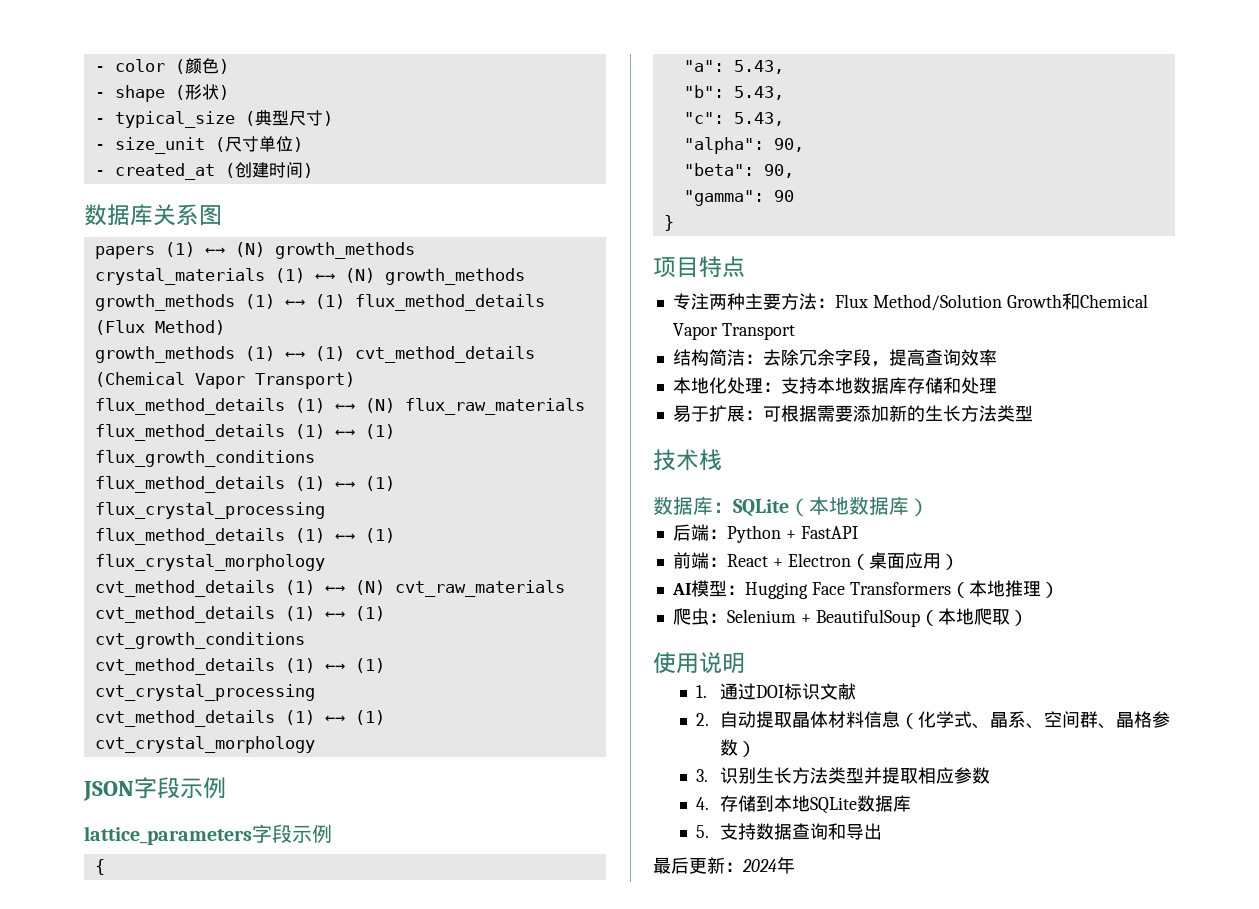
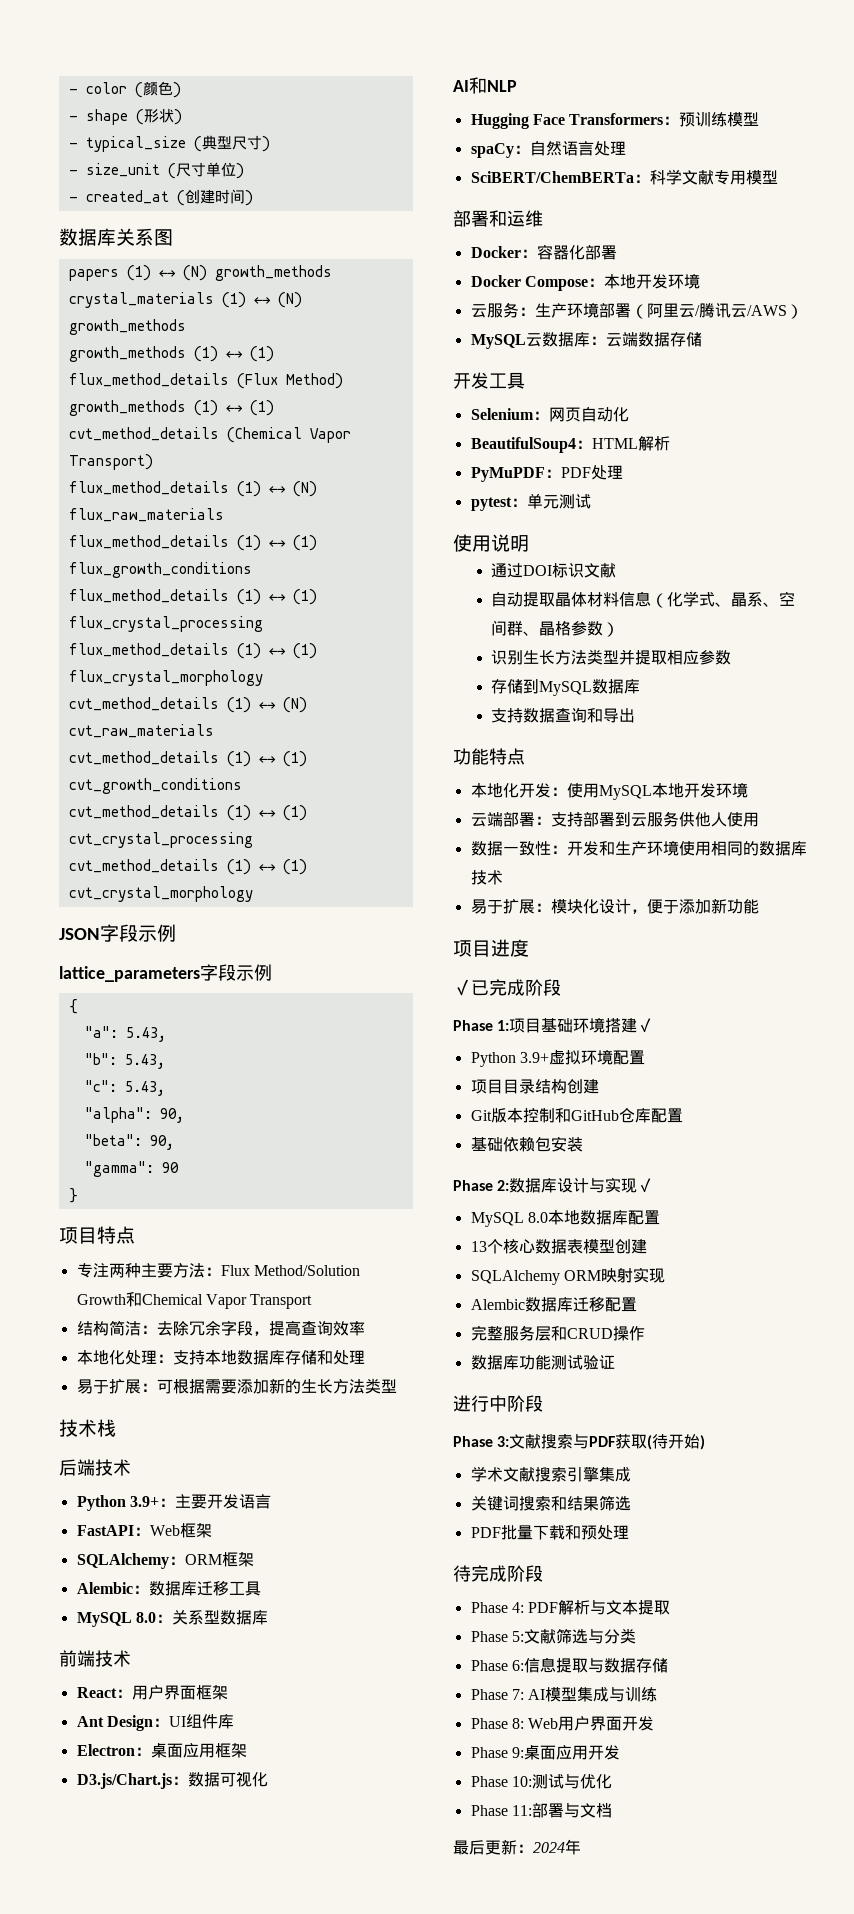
[653,496,929,517] [672,524,858,543] [672,552,959,570] [671,580,1059,599] [672,608,1028,627] 数据库：SQLite（本地数据库） // 后端：Python + FastAPI // 前端：React + Electron（桌面应用） // AI模型：Hugging Face Transformers（本地推理） // 爬虫：Selenium + BeautifulSoup（本地爬取） -> [59,1459,131,1476] [76,1494,271,1511] [76,1523,212,1538] [76,1552,254,1569] [76,1581,261,1596] [76,1610,268,1627] [59,1650,131,1667] [76,1685,228,1700] [76,1714,234,1731] [76,1743,247,1758] [76,1771,268,1789] [453,77,517,94] [470,112,760,129] [470,141,626,158] [470,169,778,185] [453,210,543,227] [470,244,617,260] [470,273,700,291] [470,302,803,319] [470,332,702,349] [453,372,525,389] [470,407,629,422] [470,436,670,453] [470,465,623,482] [470,493,591,511] 后端技术 // Python 3.9+：主要开发语言 // FastAPI：Web框架 // SQLAlchemy：ORM框架 // Alembic：数据库迁移工具 // MySQL 8.0：关系型数据库 // 前端技术 // React：用户界面框架 // Ant Design：UI组件库 // Electron：桌面应用框架 // D3.js/Chart.js：数据可视化 // AI和NLP // Hugging Face Transformers：预训练模型 // spaCy：自然语言处理 // SciBERT/ChemBERTa：科学文献专用模型 // 部署和运维 // Docker：容器化部署 // Docker Compose：本地开发环境 // 云服务：生产环境部署（阿里云/腾讯云/AWS） // MySQL云数据库：云端数据存储 // 开发工具 // Selenium：网页自动化 // BeautifulSoup4：HTML解析 // PyMuPDF：PDF处理 // pytest：单元测试
[696,685,708,698] 1. -> (529, 543) none
[696,713,710,726] 2. -> (617, 570) none
[696,769,709,782] 3. -> (620, 629) none
[696,795,912,814] [696,825,710,838] 4.存储到本地SQLite数据库 // 5. -> [491,679,641,696] 存储到MySQL数据库 //
(883, 831) none -> [453,748,525,765] [470,782,748,800] [470,811,759,827] [470,840,807,856] [470,870,503,885] [470,898,759,914] [453,939,529,957] [453,979,561,996] [453,1017,654,1033] [470,1049,645,1067] [470,1079,599,1094] [470,1108,683,1123] [470,1136,583,1152] [453,1177,654,1193] [470,1210,660,1227] [470,1239,647,1254] [470,1267,665,1285] [470,1297,637,1312] [470,1325,645,1341] [470,1355,615,1370] [453,1395,543,1412] [453,1434,706,1450] [470,1466,631,1482] [470,1495,631,1511] [470,1525,629,1540] [453,1565,543,1582] [470,1600,671,1615] [470,1628,636,1644] [470,1657,668,1673] [470,1687,658,1702] [470,1716,655,1731] [470,1745,620,1760] [470,1774,612,1789] [470,1803,612,1818] // 功能特点 // 本地化开发：使用MySQL本地开发环境 // 云端部署：支持部署到云服务供他人使用 // 数据一致性：开发和生产环境使用相同的数据库技术 // 易于扩展：模块化设计，便于添加新功能 // 项目进度 // ✓已完成阶段 // Phase 1:项目基础环境搭建✓ // Python 3.9+虚拟环境配置 // 项目目录结构创建 // Git版本控制和GitHub仓库配置 // 基础依赖包安装 // Phase 2:数据库设计与实现✓ // MySQL 8.0本地数据库配置 // 13个核心数据表模型创建 // SQLAlchemy ORM映射实现 // Alembic数据库迁移配置 // 完整服务层和CRUD操作 // 数据库功能测试验证 // 进行中阶段 // Phase 3:文献搜索与PDF获取(待开始) // 学术文献搜索引擎集成 // 关键词搜索和结果筛选 // PDF批量下载和预处理 // 待完成阶段 // Phase 4: PDF解析与文本提取 // Phase 5:文献筛选与分类 // Phase 6:信息提取与数据存储 // Phase 7: AI模型集成与训练 // Phase 8: Web用户界面开发 // Phase 9:桌面应用开发 // Phase 10:测试与优化 // Phase 11:部署与文档

